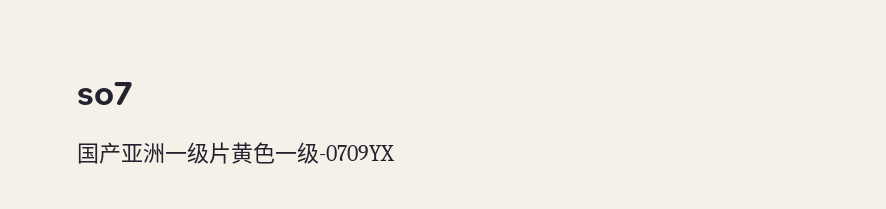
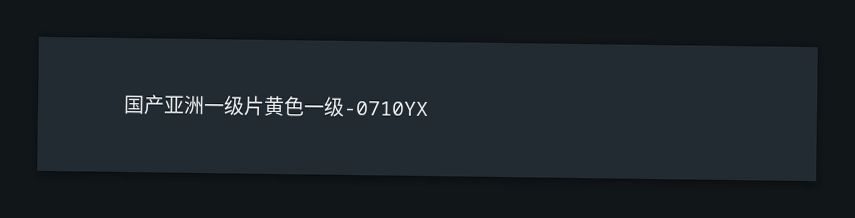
[77,82,133,106] so7 // -> (123, 104) none
[319,145,395,161] -0709YX -> [343,100,429,117] -0710YX

